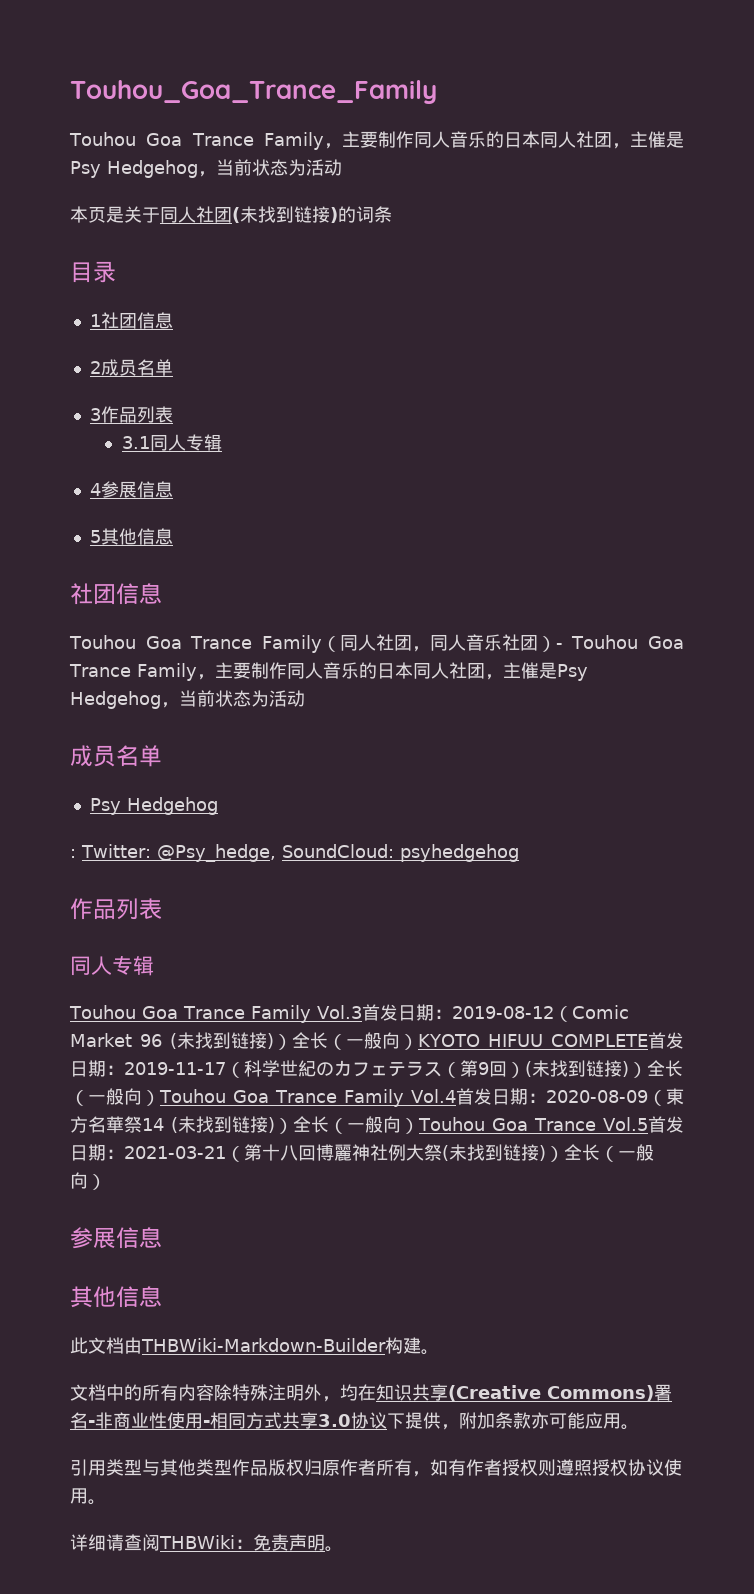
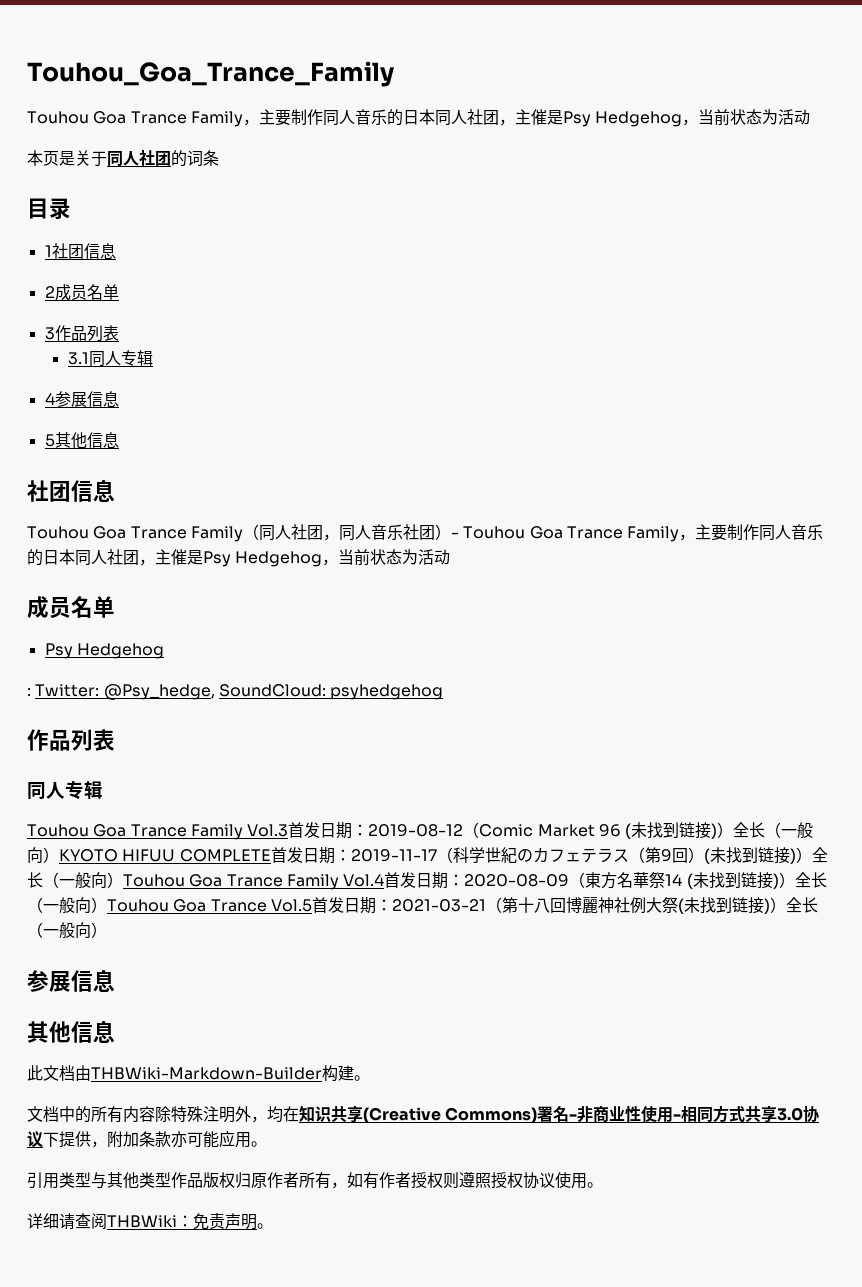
[232,206,338,223] (未找到链接) -> (171, 158) none

